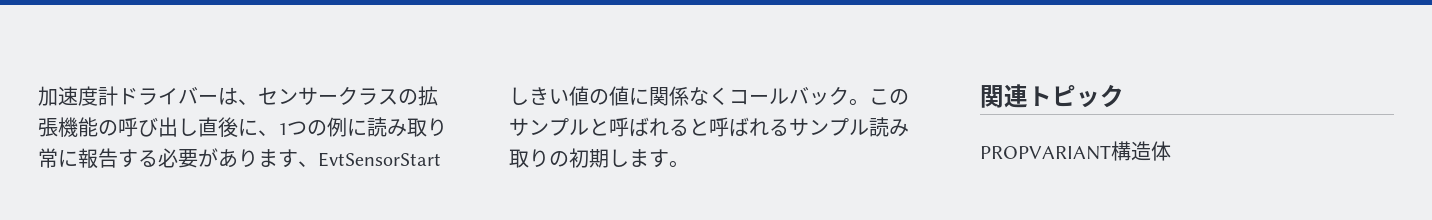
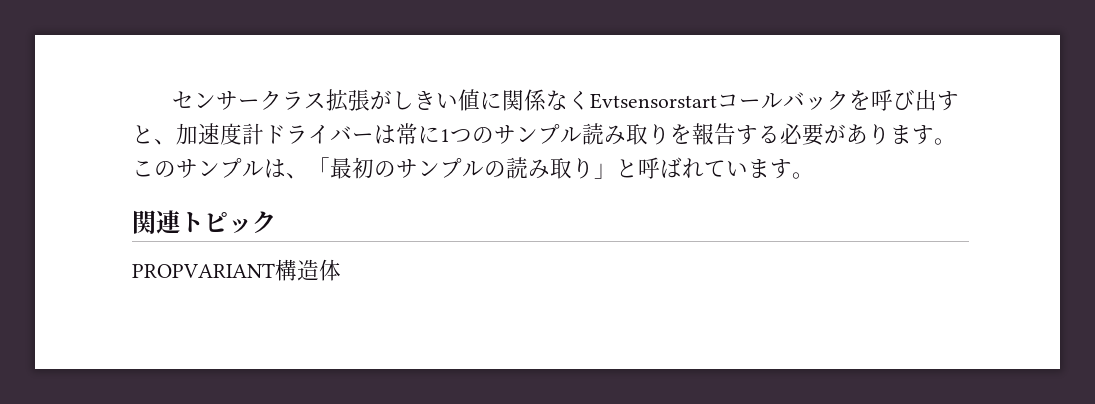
(38, 96) none -> [172,89,960,112] [132,125,176,145] センサークラス拡張がしきい値に関係なくEvtsensorstartコールバックを呼び出すと、
[238,86,438,106] [38,117,447,137] [38,148,78,168] 、センサークラスの拡張機能の呼び出し直後に、1つの例に読み取り常に -> [396,123,692,145] 常に1つのサンプル読み取りを
[298,152,441,167] [509,86,909,106] [509,117,909,137] [509,148,629,168] 、EvtSensorStartしきい値の値に関係なくコールバック。このサンプルと呼ばれると呼ばれるサンプル読み取りの初期し -> [934,138,956,145] [132,157,748,179] 。このサンプルは、「最初のサンプルの読み取り」と呼ばれてい

